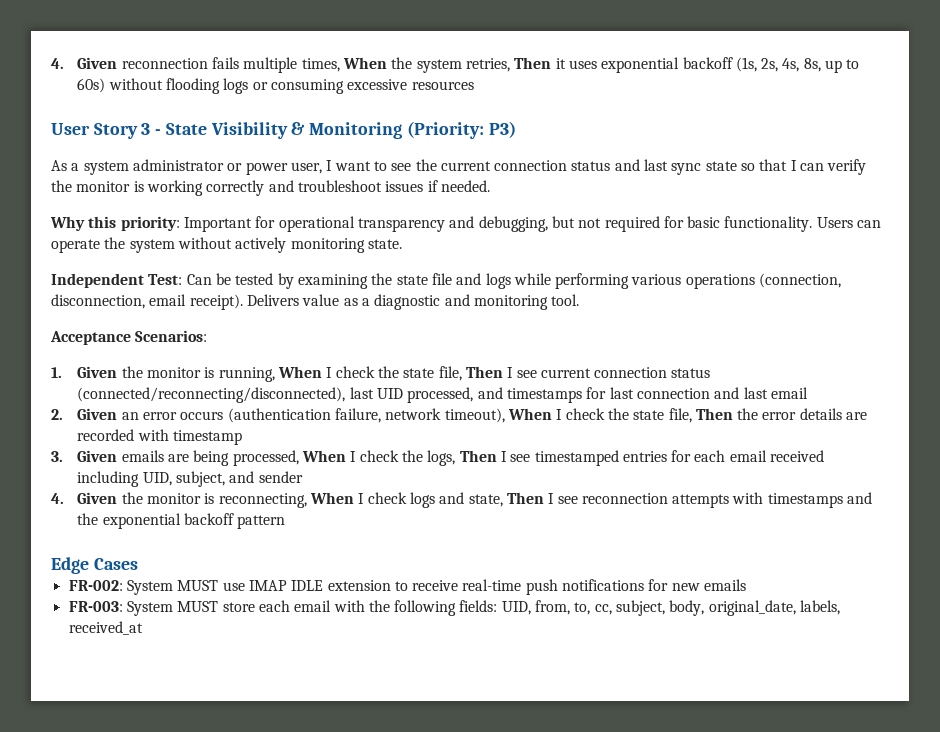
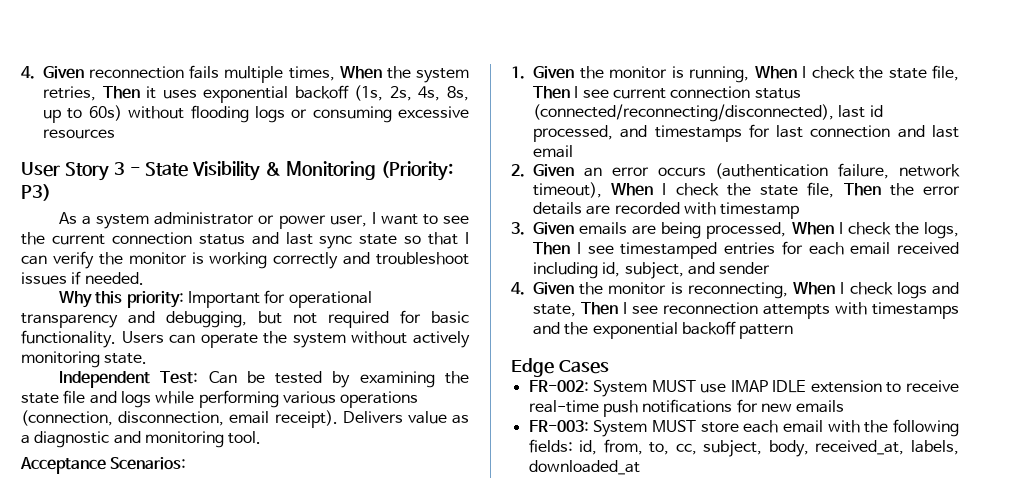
[376,388,403,399] UID -> [869,105,883,117] id
[142,472,172,486] UID, -> [602,262,621,277] id,
[501,601,531,615] UID, -> [579,440,598,455] id,
[708,600,841,616] [68,621,143,635] original_date, labels, received_at -> [815,440,959,455] [528,460,640,475] received_at, labels, downloaded_at

